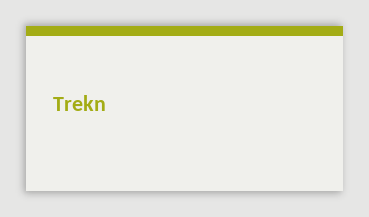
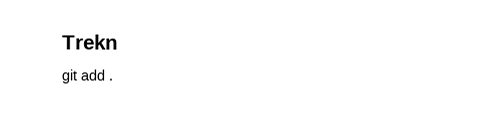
(106, 103) none -> [61,69,113,84] // git add .

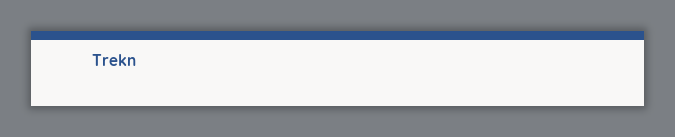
[61,69,113,84] // git add . -> (136, 60) none

